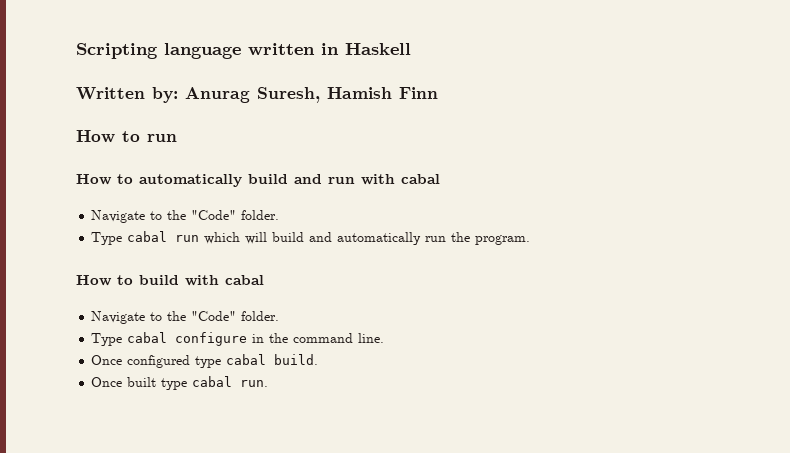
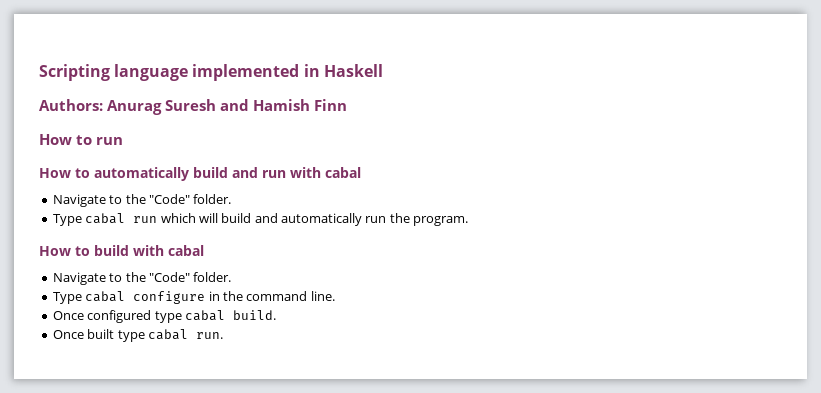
[248,43,315,55] written -> [192,64,300,81] implemented
[76,87,320,103] Written by: Anurag Suresh, -> [39,99,249,115] Authors: Anurag Suresh and

